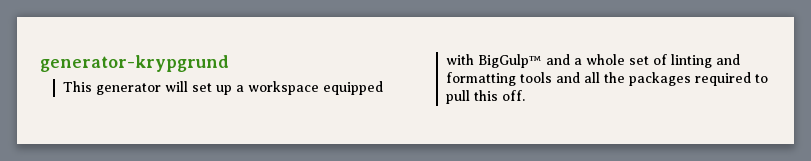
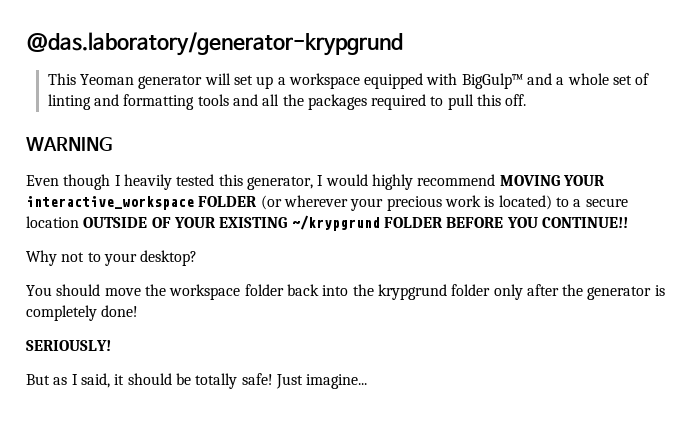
[40,55,229,72] generator-krypgrund -> [26,32,403,56] @das.laboratory/generator-krypgrund
(93, 86) none -> [79,74,134,85] Yeoman
(526, 95) none -> [26,137,112,151] [26,174,605,190] [26,195,628,211] [26,215,628,231] [26,250,198,266] [26,284,665,300] [26,305,139,321] [26,340,111,351] [26,373,368,389] // WARNING // Even though I heavily tested this generator, I would highly recommend MOVING YOUR interactive_workspace FOLDER (or wherever your precious work is located) to a secure location OUTSIDE OF YOUR EXISTING ~/krypgrund FOLDER BEFORE YOU CONTINUE!! // Why not to your desktop? // You should move the workspace folder back into the krypgrund folder only after the generator is completely done! // SERIOUSLY! // But as I said, it should be totally safe! Just imagine...

